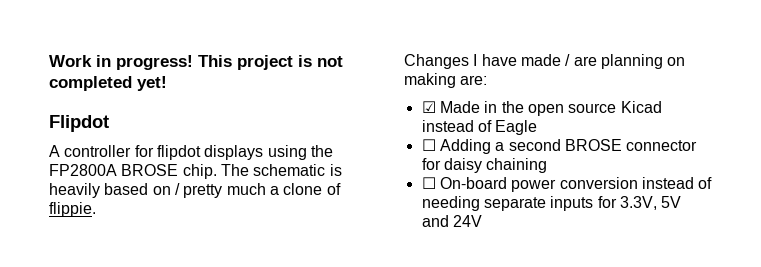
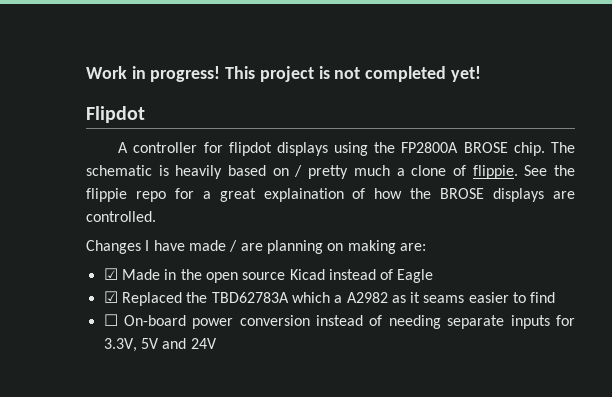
(96, 209) none -> [524,165,575,176] [86,188,576,202] [86,211,156,222] See the flippie repo for a great explaination of how the BROSE displays are controlled.
[421,139,698,154] [421,158,548,173] ☐ Adding a second BROSE connector for daisy chaining -> [103,291,556,306] ☑ Replaced the TBD62783A which a A2982 as it seams easier to find

